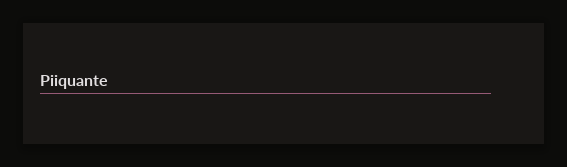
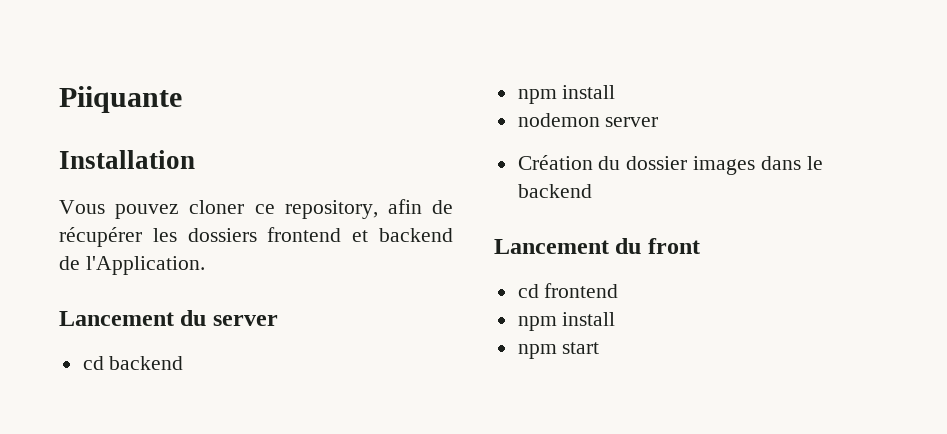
(108, 82) none -> [59,150,195,169] [59,199,453,219] [59,227,453,247] [59,256,205,275] [59,310,278,326] [82,356,184,370] [517,85,616,104] [517,113,659,127] [517,155,823,175] [517,184,592,198] [494,238,700,254] [517,283,619,298] [517,312,616,331] [517,342,600,359] // Installation // Vous pouvez cloner ce repository, afin de récupérer les dossiers frontend et backend de l'Application. // Lancement du server // cd backend // npm install // nodemon server // Création du dossier images dans le backend // Lancement du front // cd frontend // npm install // npm start

